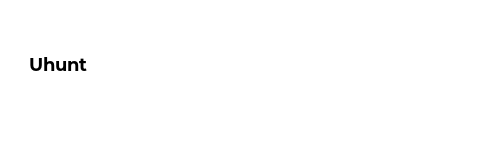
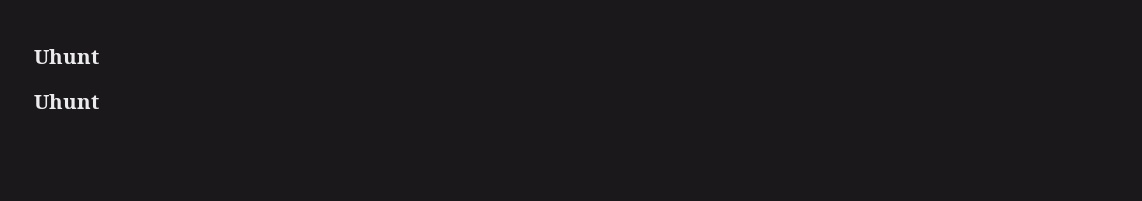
[29,57,87,71] Uhunt -> [34,49,99,64] [34,94,99,109] Uhunt // Uhunt

